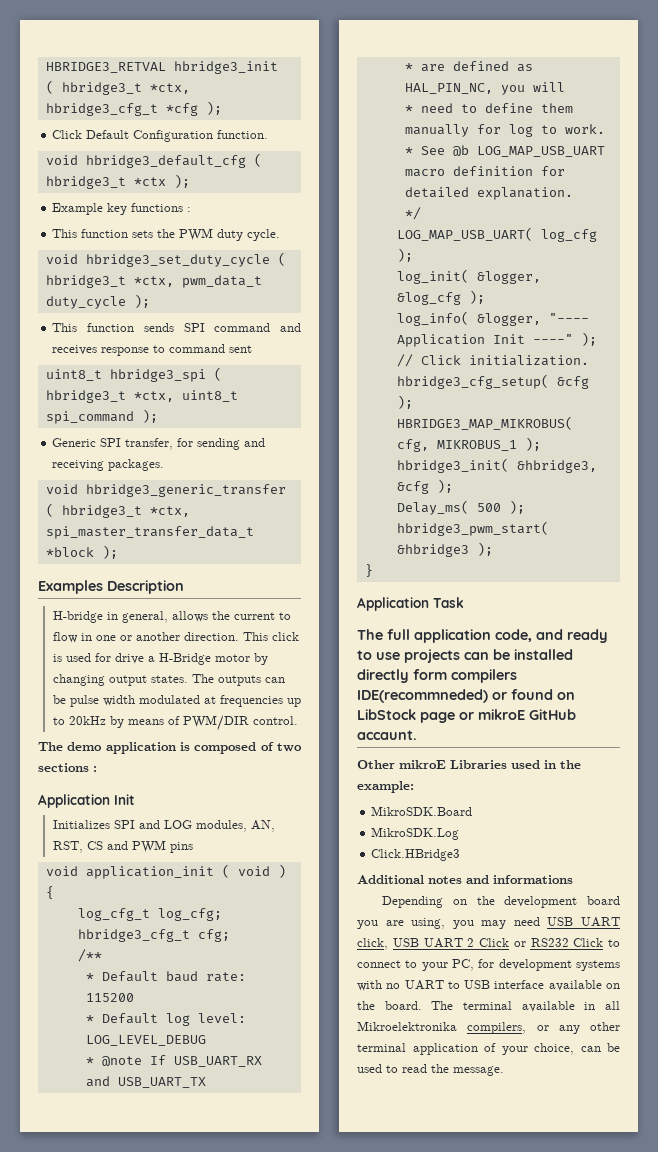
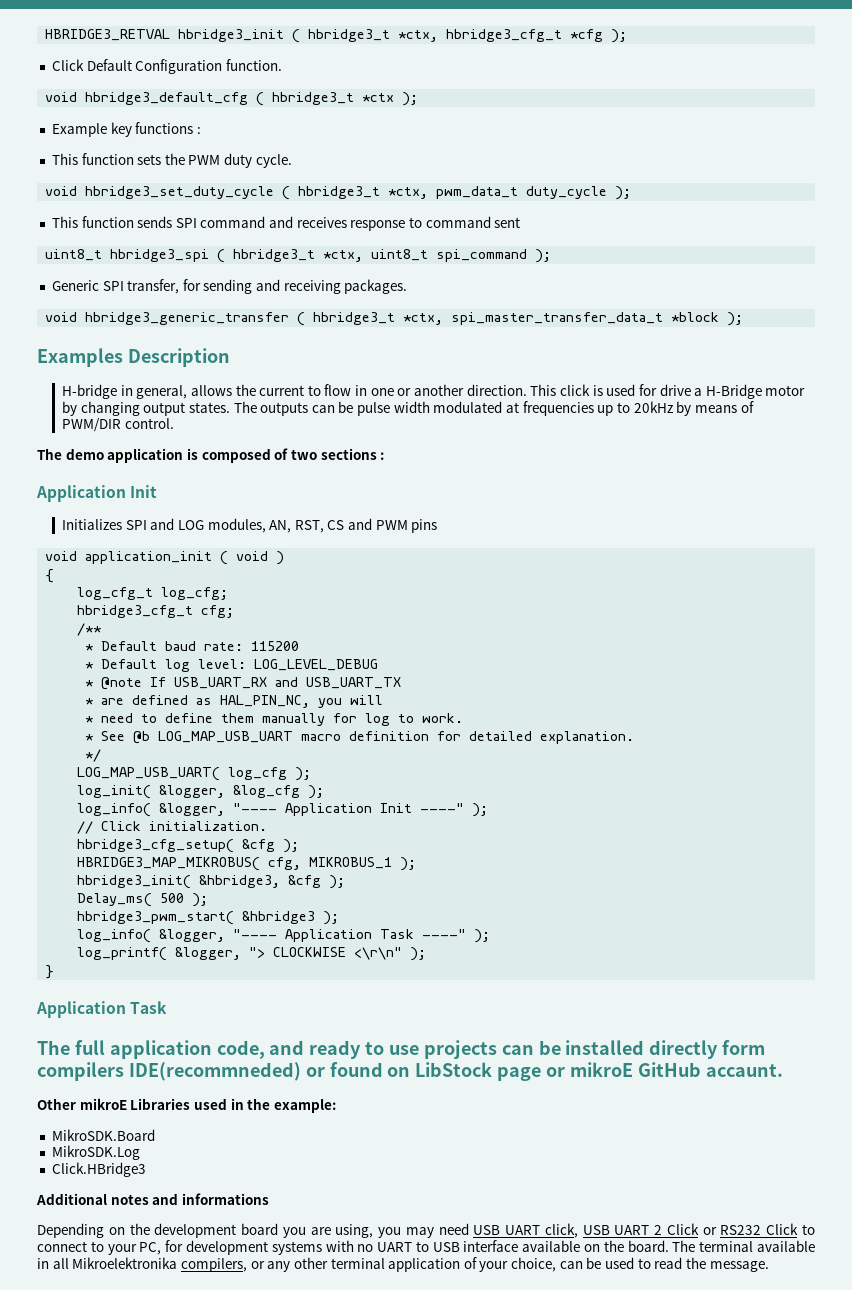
(493, 549) none -> [77,929,491,943] [77,947,427,961] // log_info( &logger, "---- Application Task ----" ); // log_printf( &logger, "> CLOCKWISE <\r\n" );

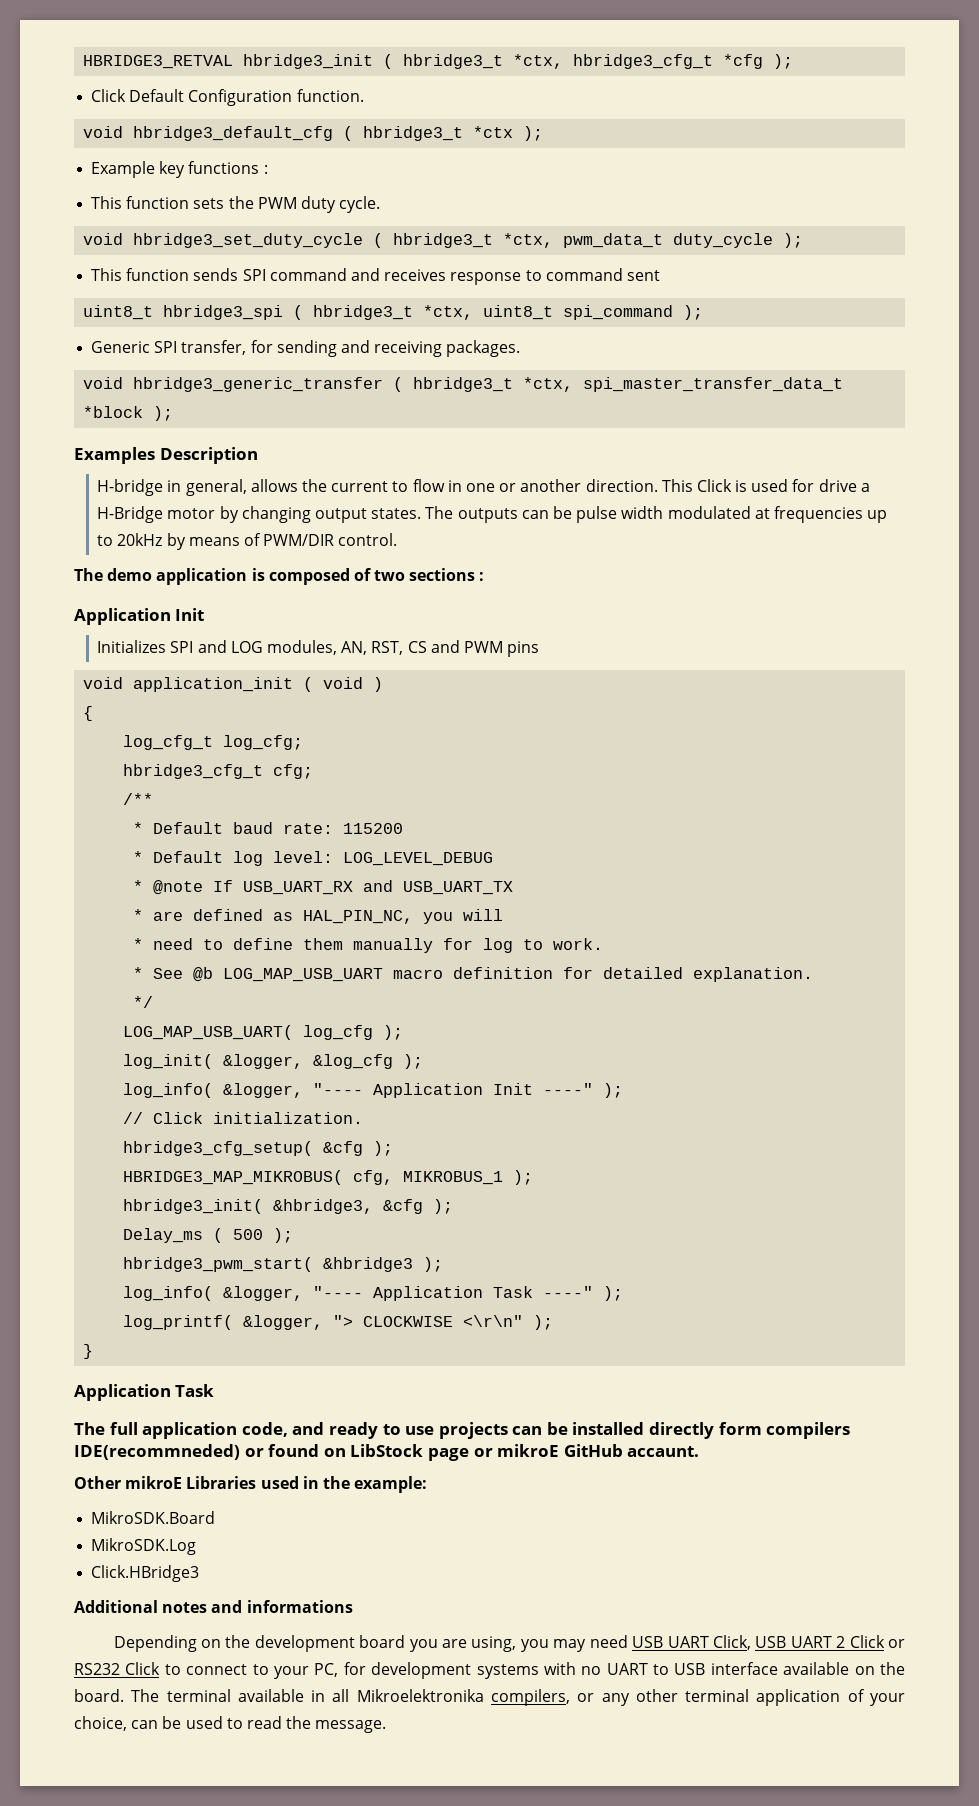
[559,384,590,396] click -> [696,479,732,492] Click
[77,893,153,907] Delay_ms( -> [123,1228,224,1243] Delay_ms (
[544,1223,578,1238] click, -> [712,1635,751,1650] Click,

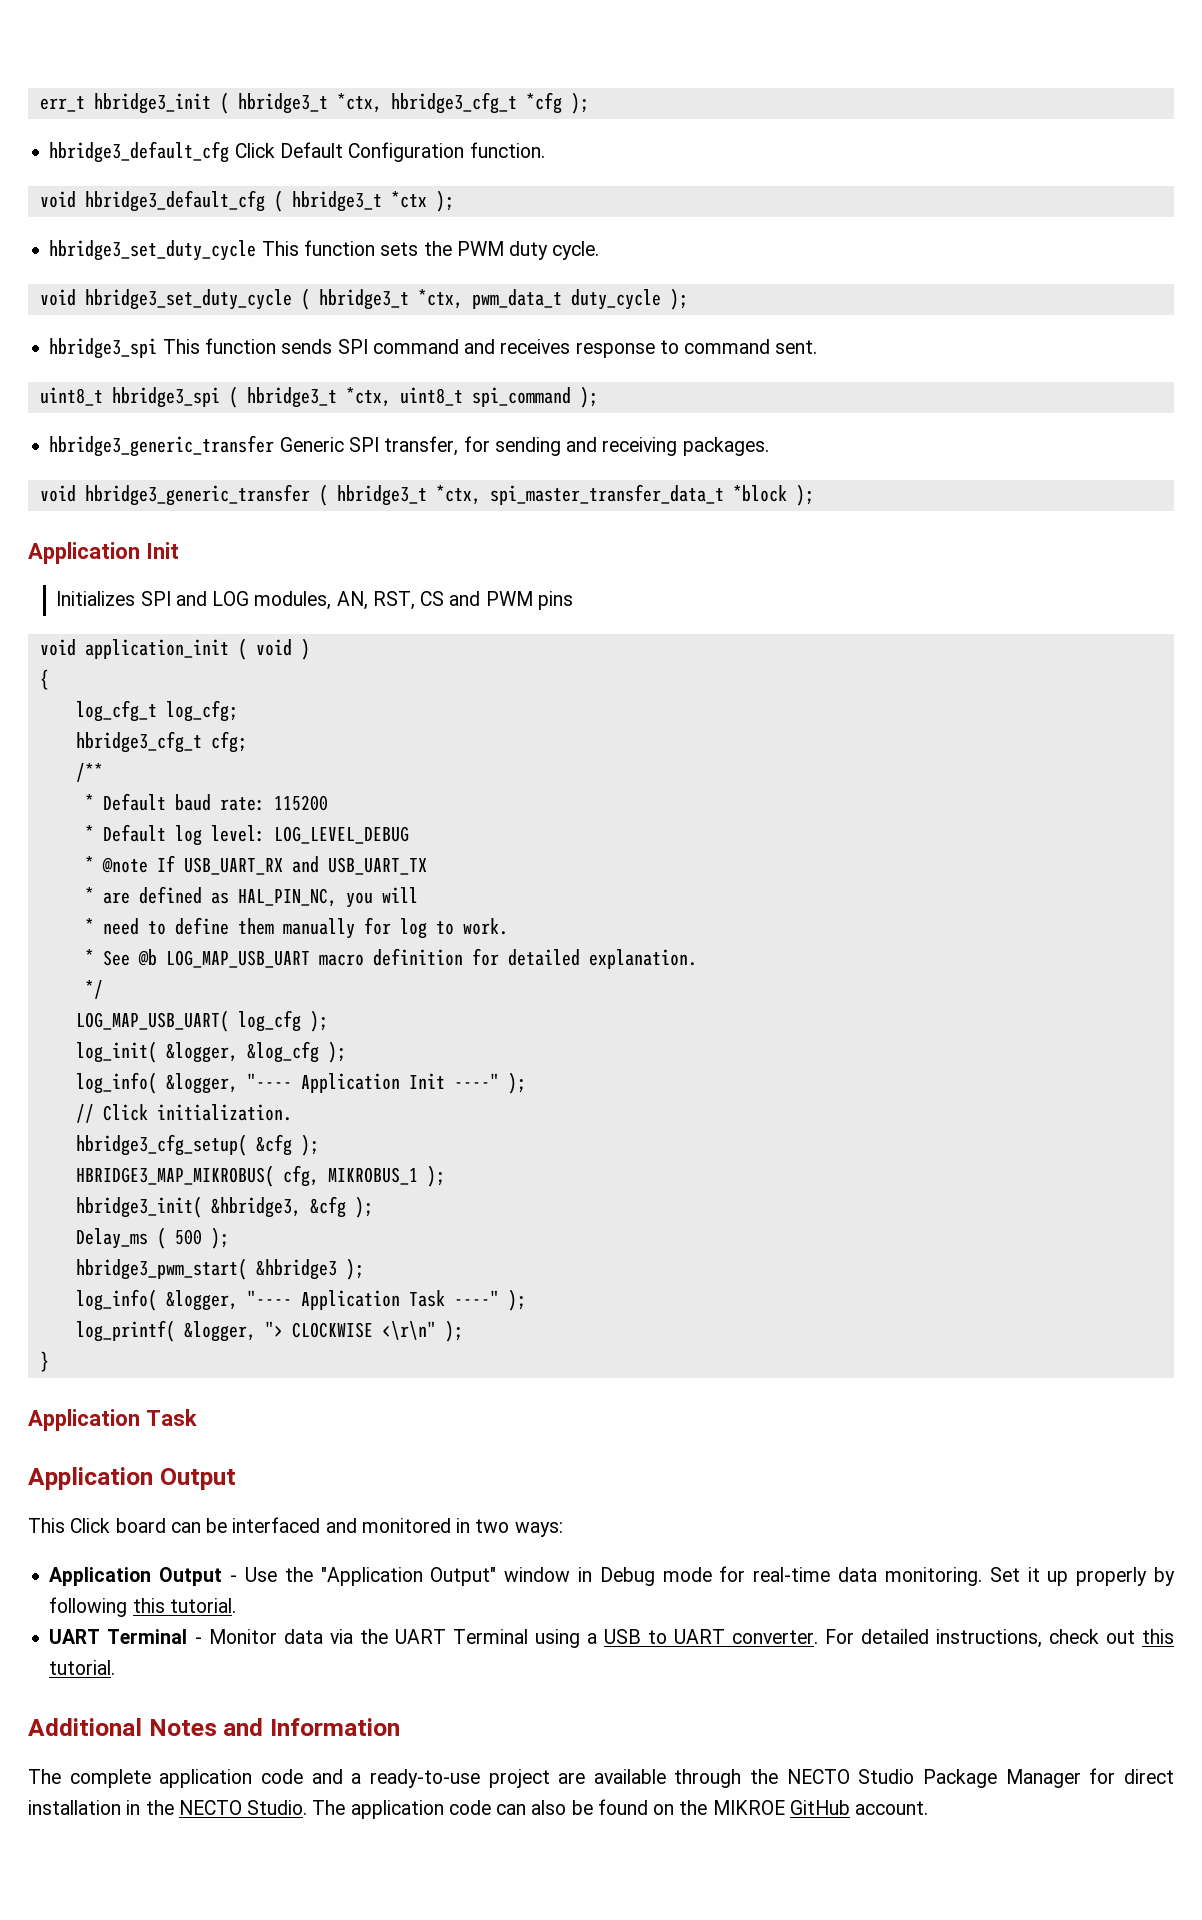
[83,55,234,69] HBRIDGE3_RETVAL -> [39,96,85,112] err_t
(794, 61) none -> [49,141,230,163] hbridge3_default_cfg
[91,161,268,178] Example key functions : // -> [49,240,257,261] hbridge3_set_duty_cycle
(804, 240) none -> [49,338,158,359] hbridge3_spi
[626,270,660,281] sent -> [775,340,818,354] sent.
(704, 312) none -> [49,435,275,457] hbridge3_generic_transfer
[74,447,258,464] [97,479,870,496] [97,506,888,523] [97,533,398,550] [74,568,485,585] // Examples Description // H-bridge in general, allows the current to flow in one or another direction. This Click is used for drive a H-Bridge motor by changing output states. The outputs can be pulse width modulated at frequencies up to 20kHz by means of PWM/DIR control. // The demo application is composed of two sections : -> (814, 495) none
[74,1422,851,1439] [74,1444,700,1461] [74,1476,428,1493] [91,1511,216,1524] [91,1538,197,1555] [91,1565,200,1582] [74,1600,353,1613] [113,1635,906,1652] [74,1662,906,1679] [74,1689,906,1706] [74,1716,387,1733] The full application code, and ready to use projects can be installed directly form compilers IDE(recommneded) or found on LibStock page or mikroE GitHub accaunt. // Other mikroE Libraries used in the example: // MikroSDK.Board // MikroSDK.Log // Click.HBridge3 // Additional notes and informations // Depending on the development board you are using, you may need USB UART Click, USB UART 2 Click or RS232 Click to connect to your PC, for development systems with no UART to USB interface available on the board. The terminal available in all Mikroelektronika compilers, or any other terminal application of your choice, can be used to read the message. -> [28,1467,236,1490] [28,1517,563,1537] [49,1566,1175,1586] [49,1597,236,1617] [49,1629,1174,1648] [49,1660,116,1675] [28,1718,400,1736] [28,1768,1174,1788] [28,1799,929,1819] Application Output // This Click board can be interfaced and monitored in two ways: // Application Output - Use the "Application Output" window in Debug mode for real-time data monitoring. Set it up properly by following this tutorial. // UART Terminal - Monitor data via the UART Terminal using a USB to UART converter. For detailed instructions, check out this tutorial. // Additional Notes and Information // The complete application code and a ready-to-use project are available through the NECTO Studio Package Manager for direct installation in the NECTO Studio. The application code can also be found on the MIKROE GitHub account.

